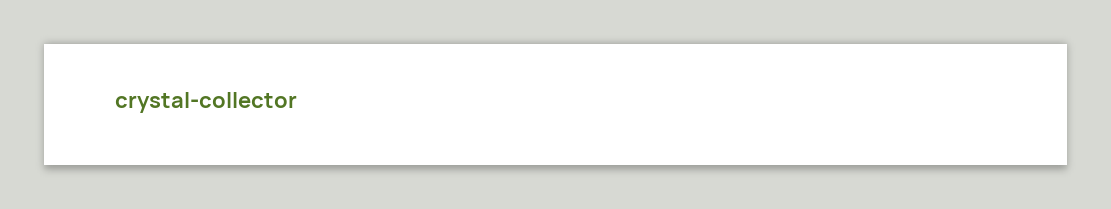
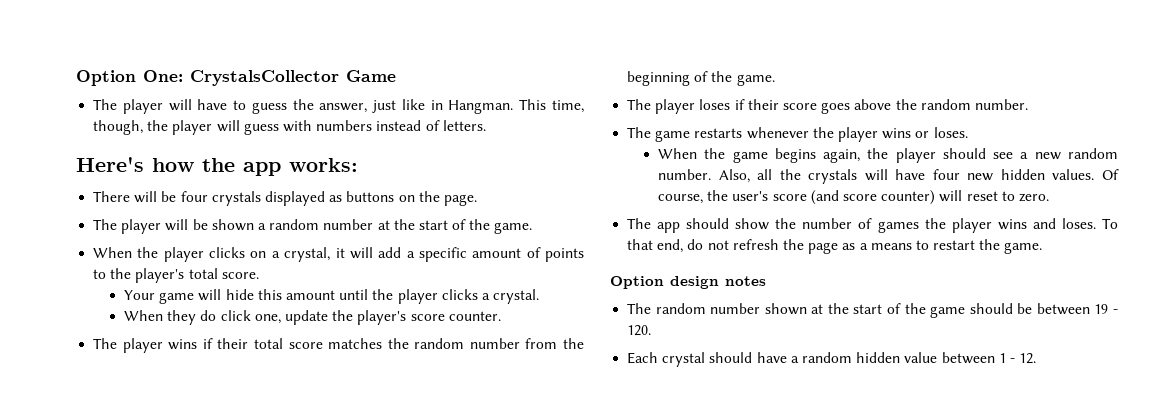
[115,92,297,113] crystal-collector -> [76,70,396,86] [93,99,584,114] [93,120,486,135] [76,157,358,176] [93,191,477,206] [93,219,533,234] [93,247,584,262] [93,268,259,283] [124,289,540,304] [124,310,501,325] [93,338,584,353] [627,71,775,86] [627,99,1028,114] [627,127,968,142] [658,148,1118,163] [658,169,1119,184] [658,190,1049,205] [627,218,1118,233] [627,239,1043,254] [610,276,766,289] [627,303,1118,318] [627,325,652,336] [627,352,1037,367] Option One: CrystalsCollector Game // The player will have to guess the answer, just like in Hangman. This time, though, the player will guess with numbers instead of letters. // Here's how the app works: // There will be four crystals displayed as buttons on the page. // The player will be shown a random number at the start of the game. // When the player clicks on a crystal, it will add a specific amount of points to the player's total score. // Your game will hide this amount until the player clicks a crystal. // When they do click one, update the player's score counter. // The player wins if their total score matches the random number from the beginning of the game. // The player loses if their score goes above the random number. // The game restarts whenever the player wins or loses. // When the game begins again, the player should see a new random number. Also, all the crystals will have four new hidden values. Of course, the user's score (and score counter) will reset to zero. // The app should show the number of games the player wins and loses. To that end, do not refresh the page as a means to restart the game. // Option design notes // The random number shown at the start of the game should be between 19 - 120. // Each crystal should have a random hidden value between 1 - 12.

